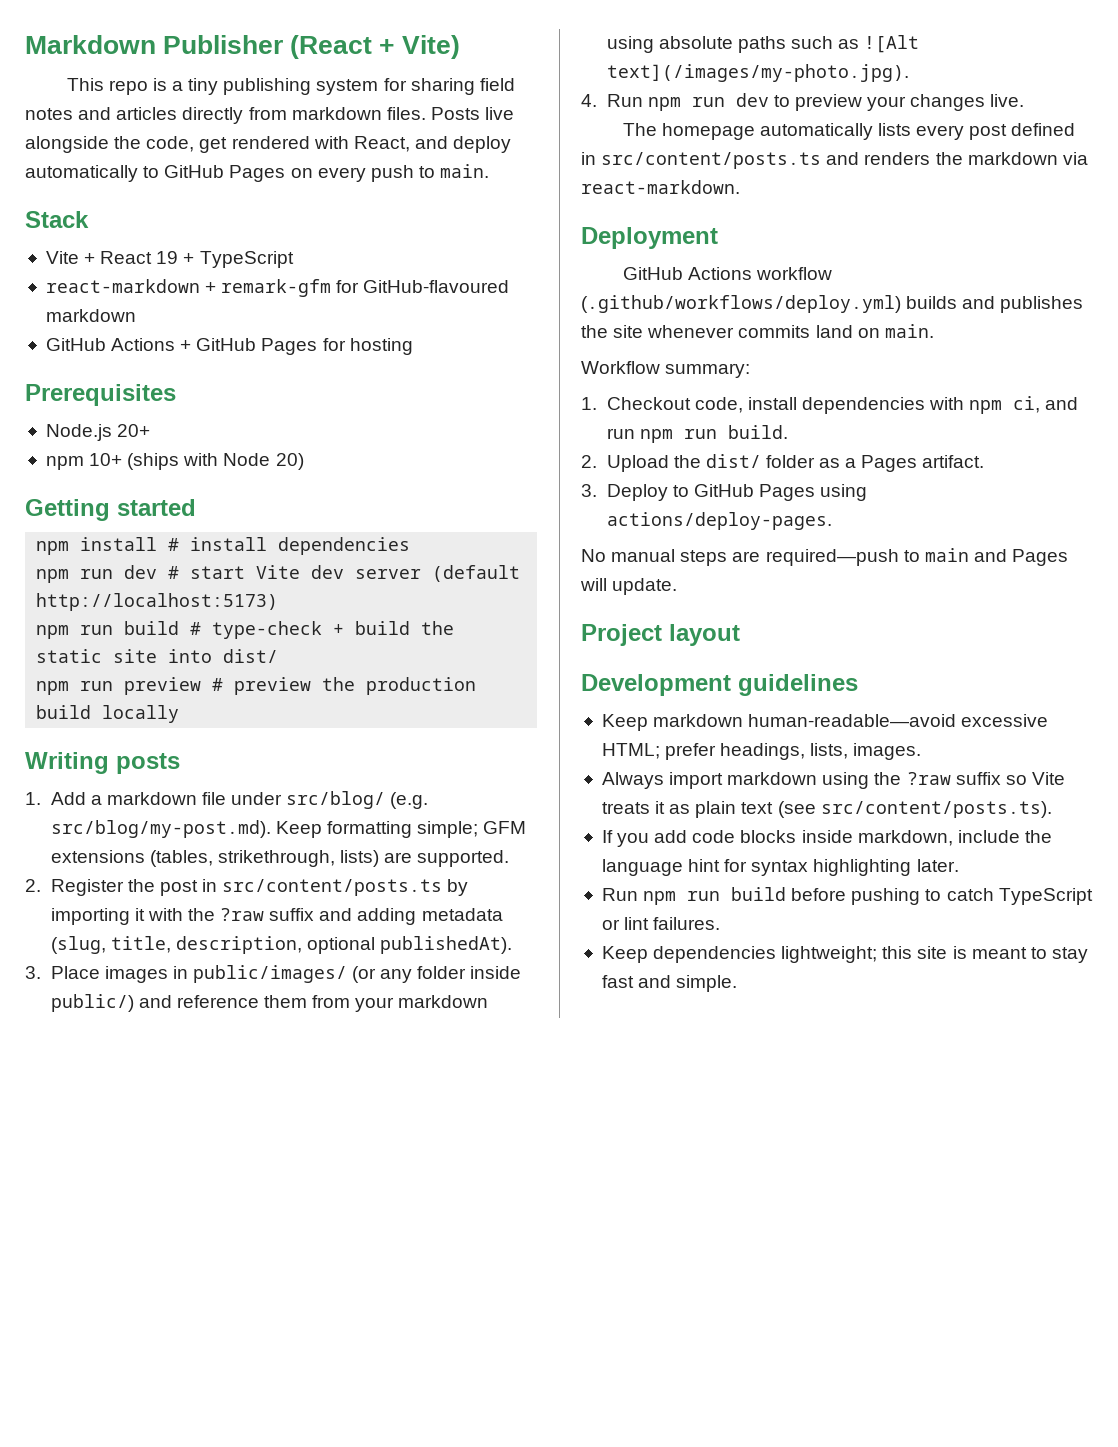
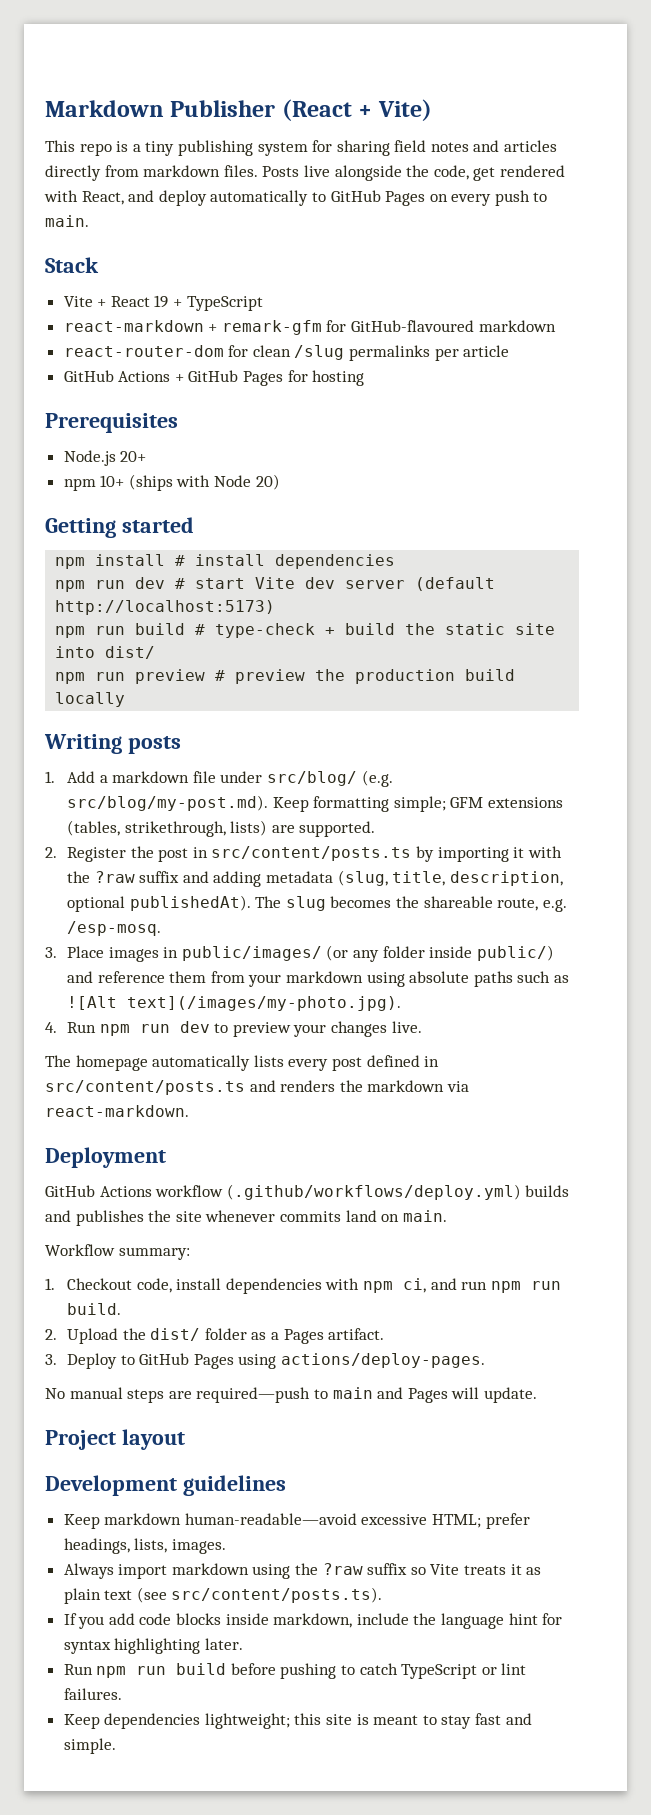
(136, 315) none -> [63,345,510,361] // react-router-dom for clean /slug permalinks per article
(513, 945) none -> [255,896,567,912] [66,921,161,936] The slug becomes the shareable route, e.g. /esp-mosq.

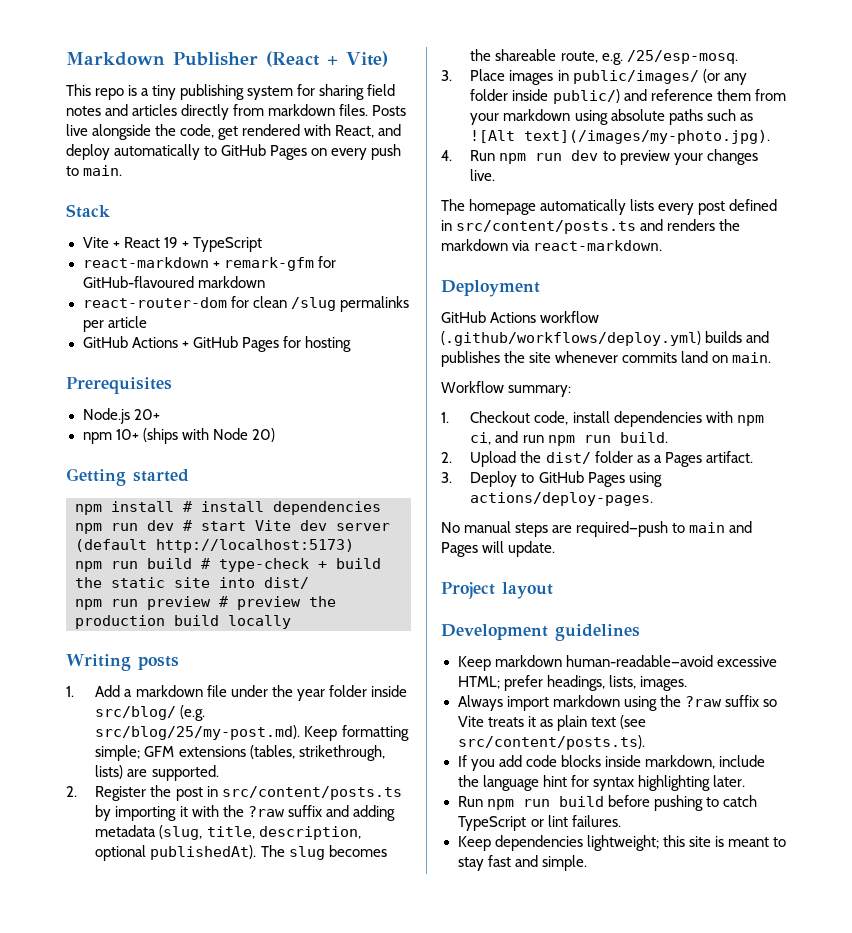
(263, 777) none -> [271,685,407,701] the year folder inside
[66,795,268,811] src/blog/my-post.md). -> [95,725,301,740] src/blog/25/my-post.md).
[66,921,161,936] /esp-mosq. -> [626,50,738,64] /25/esp-mosq.

